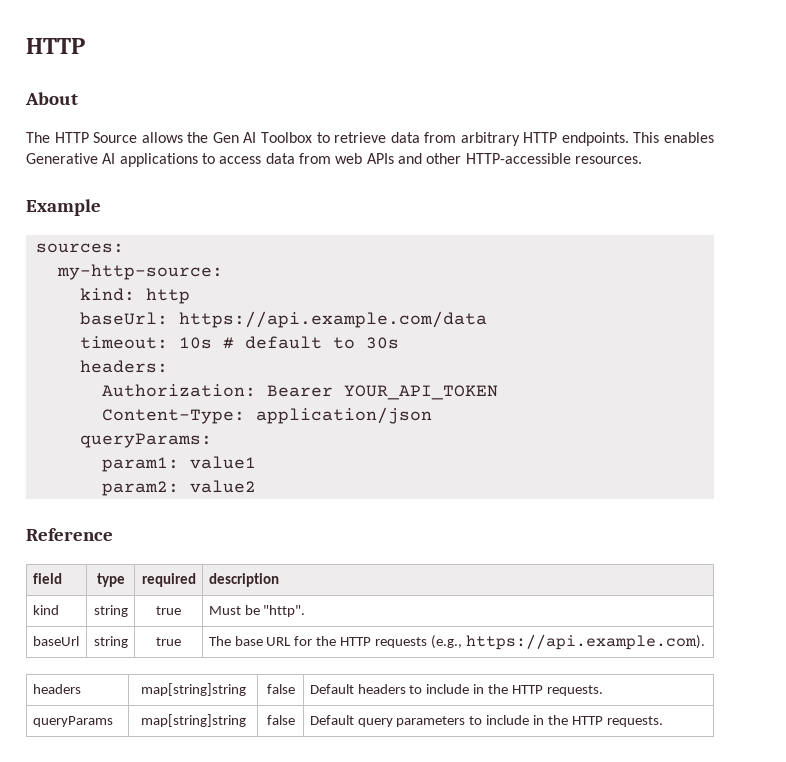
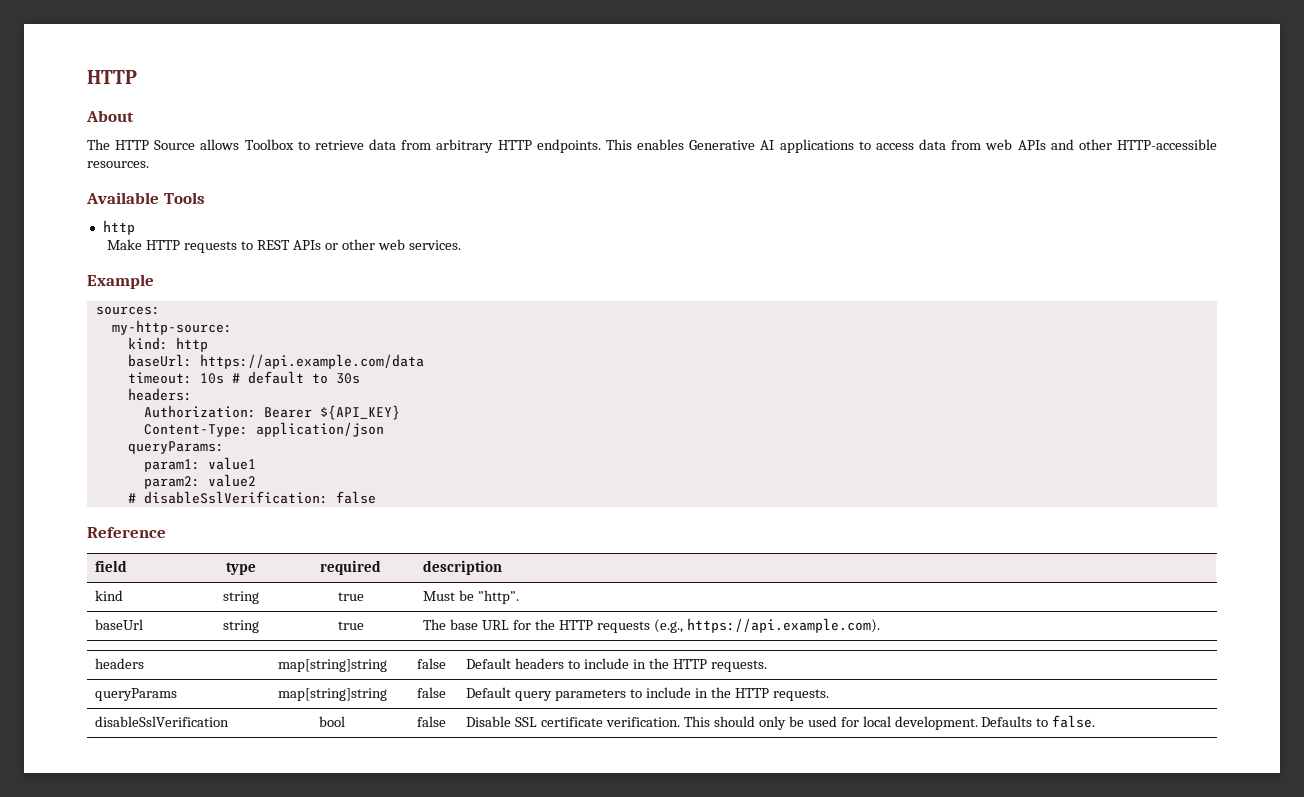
[187,132,257,143] the Gen AI -> (240, 144) none
(642, 160) none -> [86,192,205,204] [102,220,135,235] [107,239,461,253] // Available Tools // http // Make HTTP requests to REST APIs or other web services.
[343,385,498,400] YOUR_API_TOKEN -> [319,405,400,420] ${API_KEY}
(256, 486) none -> [127,491,376,504] // # disableSslVerification: false
(663, 721) none -> [95,716,230,727] [319,716,345,727] [417,716,446,727] [466,715,1096,730] // disableSslVerification | bool | false | Disable SSL certificate verification. This should only be used for local development. Defaults to false.

